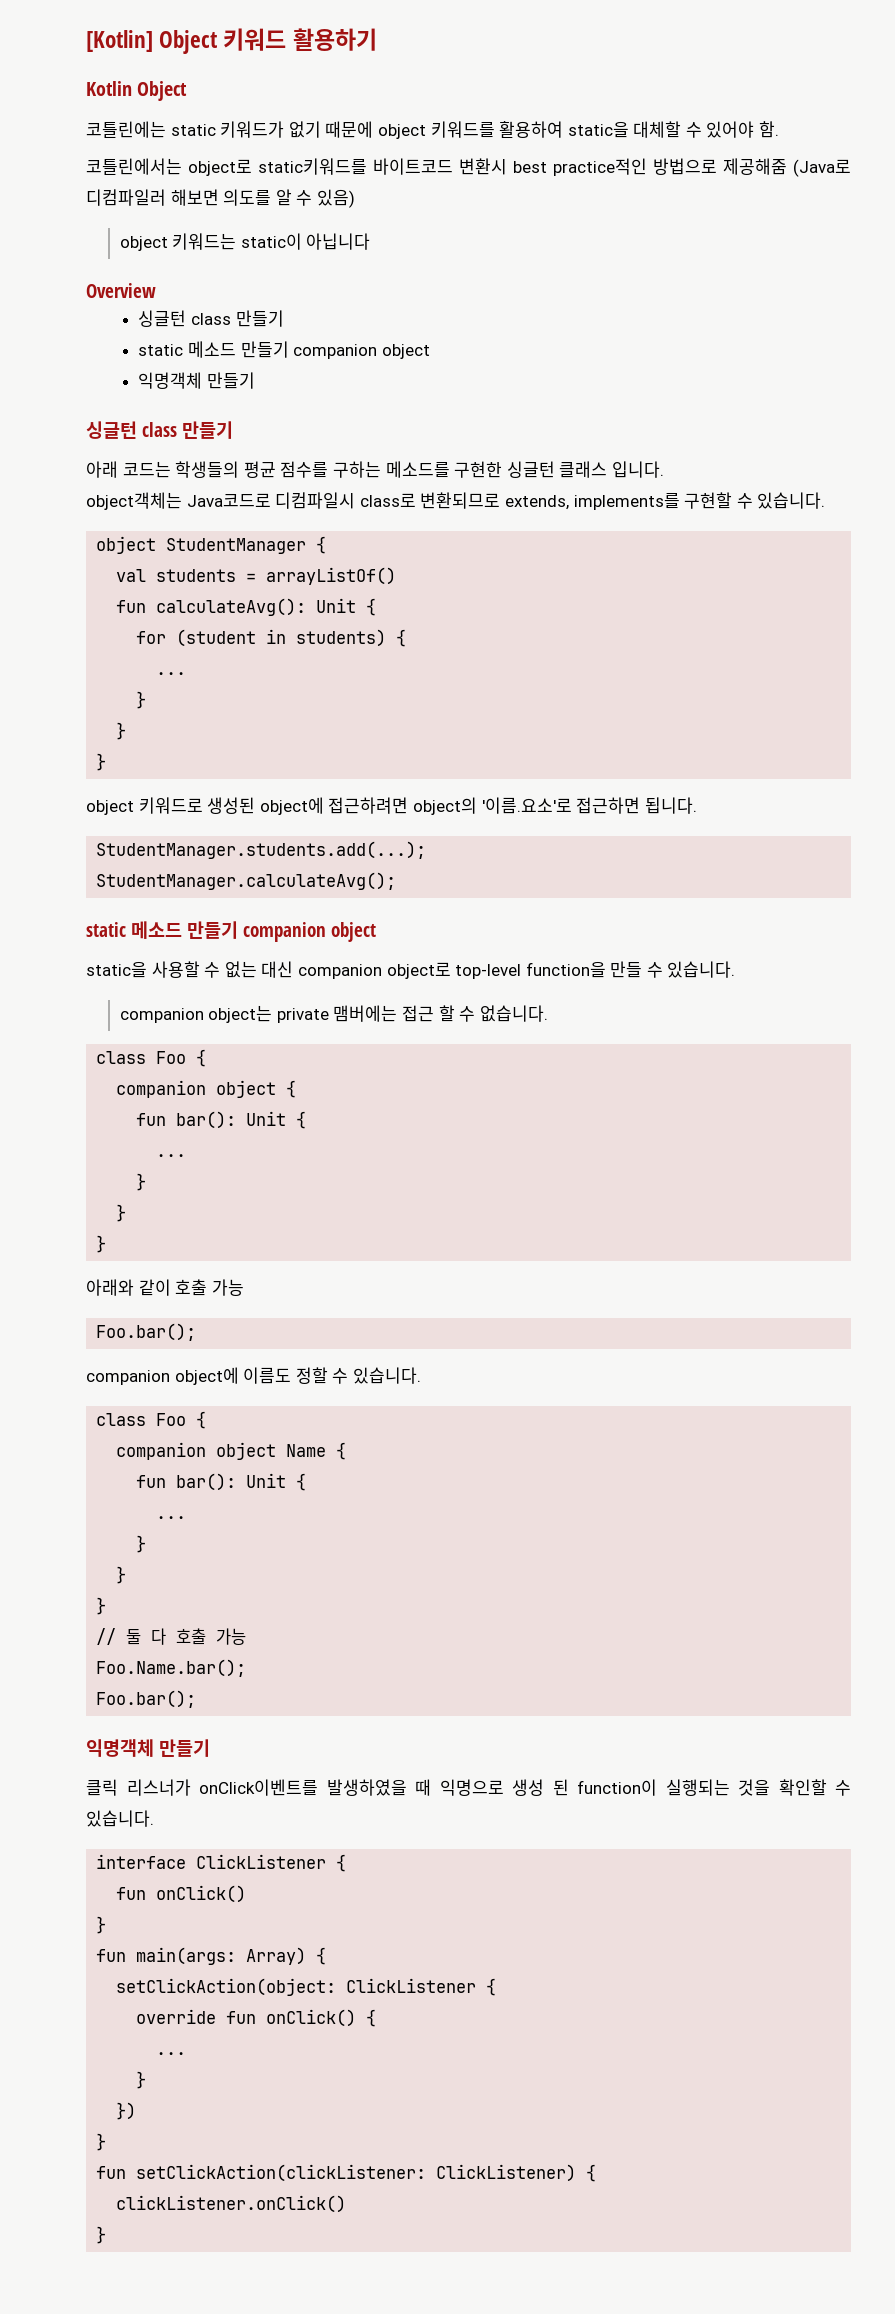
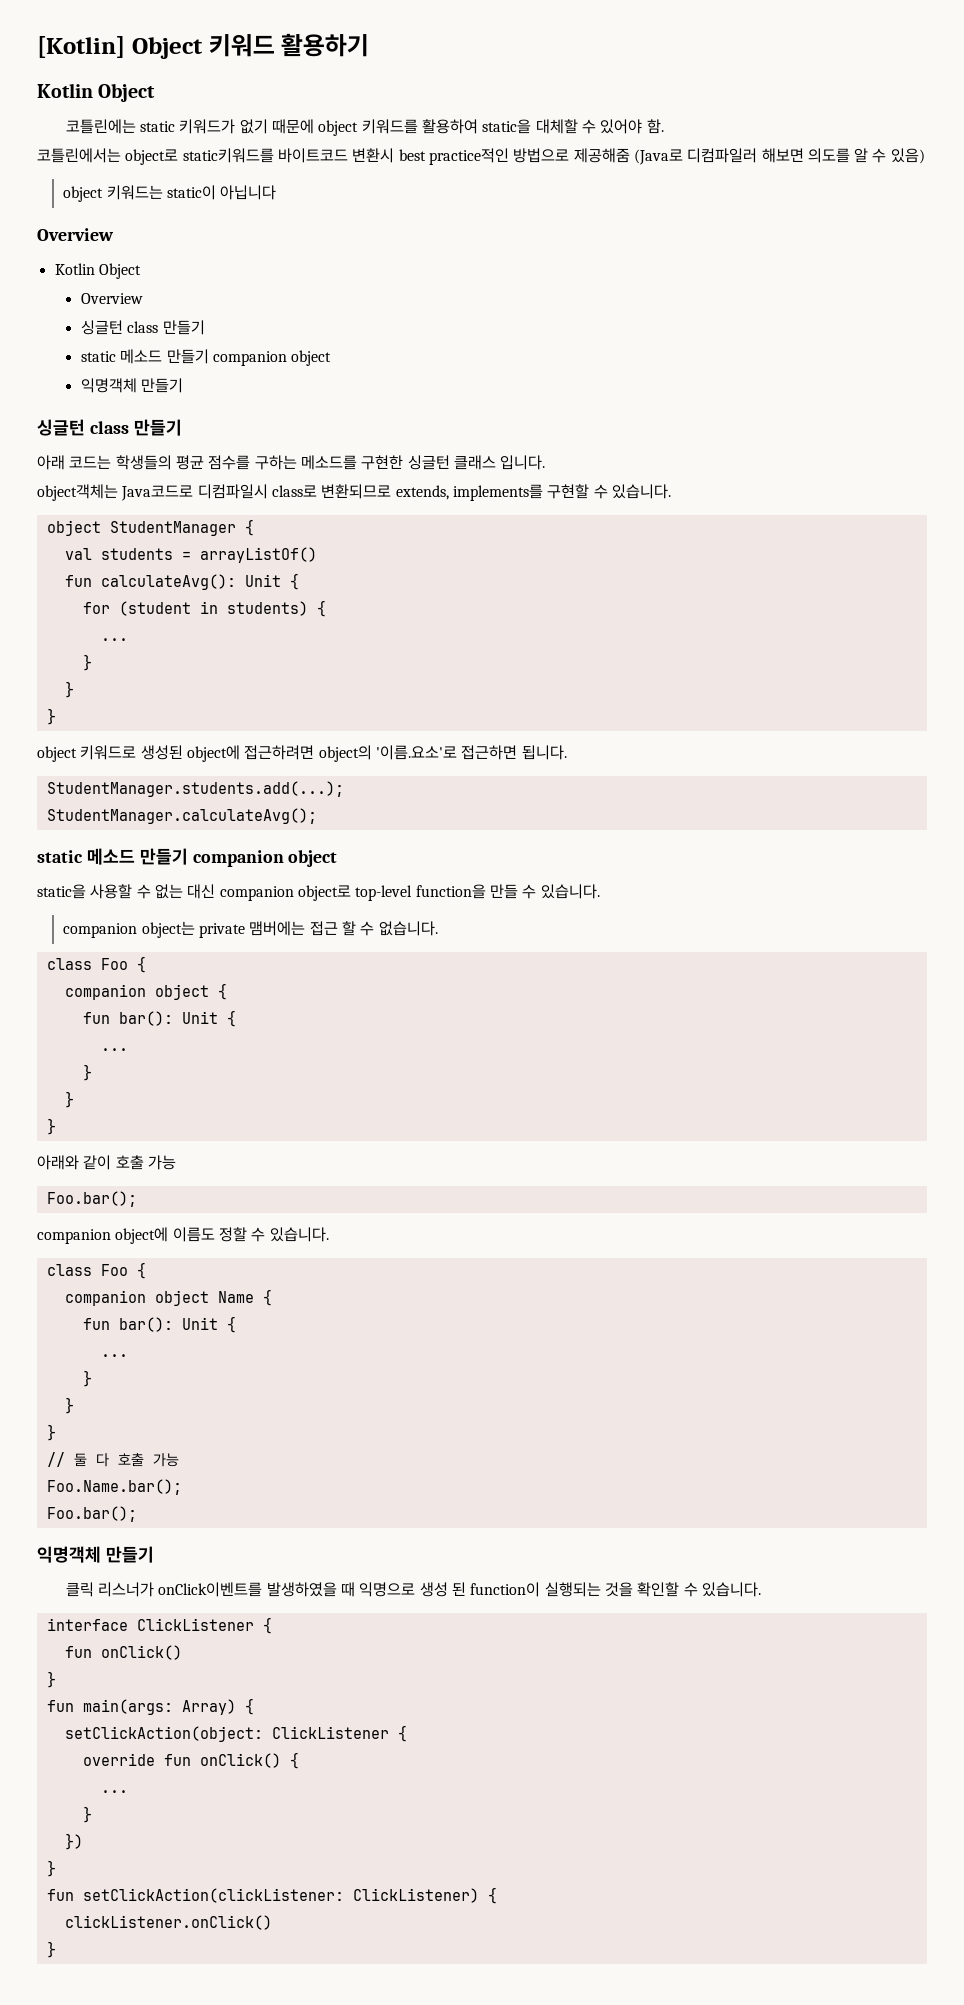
(156, 290) none -> [54,263,141,279] [80,293,143,304] // Kotlin Object // Overview

